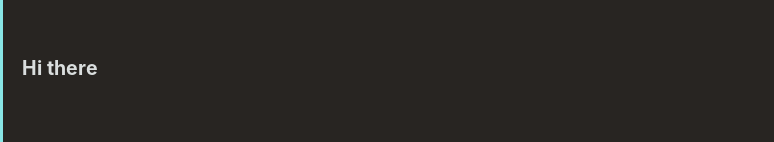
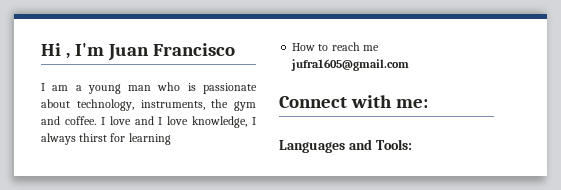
[47,60,99,75] there -> [65,43,235,61] [41,82,257,94] [41,99,256,111] [41,116,256,128] [41,133,171,145] [292,42,379,51] [291,59,410,71] [279,95,428,108] [279,139,412,153] , I'm Juan Francisco // I am a young man who is passionate about technology, instruments, the gym and coffee. I love and I love knowledge, I always thirst for learning // How to reach me jufra1605@gmail.com // Connect with me: // Languages and Tools:

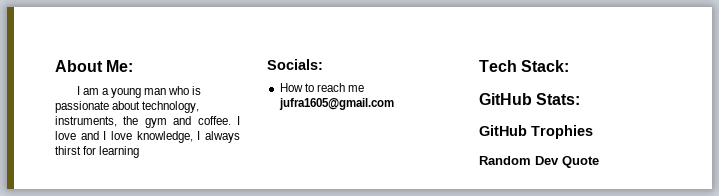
[41,43,235,61] Hi , I'm Juan Francisco -> [55,60,134,72] About Me:
(171, 139) none -> [267,59,323,70] // Socials:
[279,95,428,108] [279,139,412,153] Connect with me: // Languages and Tools: -> [479,60,570,72] [479,93,581,105] [479,125,593,139] [479,156,599,168] Tech Stack: // GitHub Stats: // GitHub Trophies // Random Dev Quote

